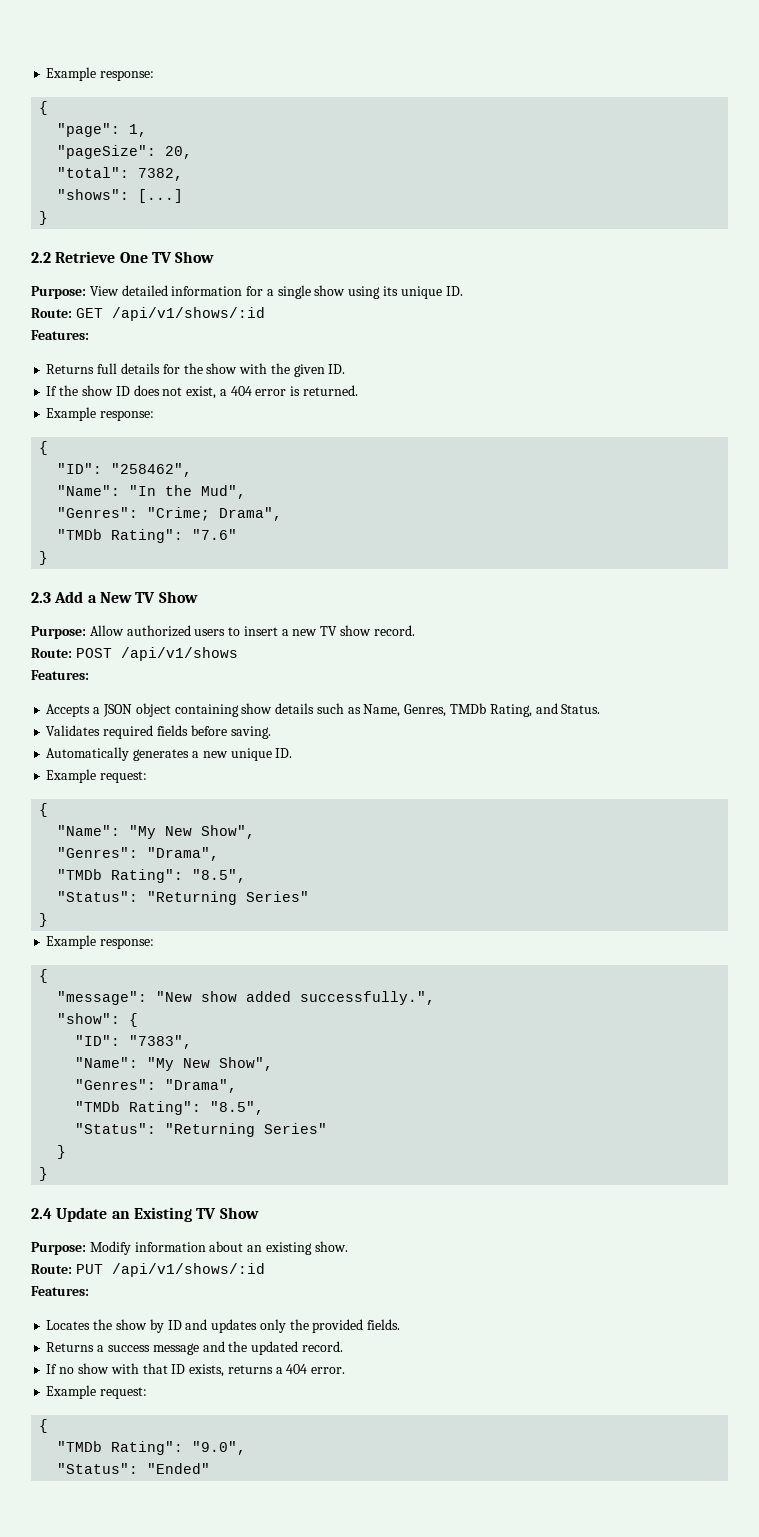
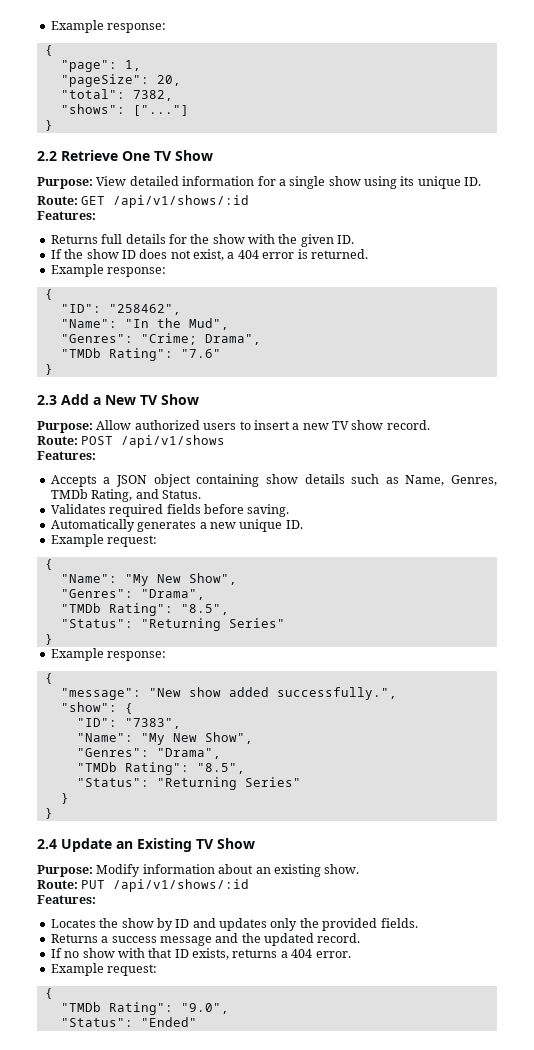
[138,189,184,203] [...] -> [132,105,189,116] ["..."]

